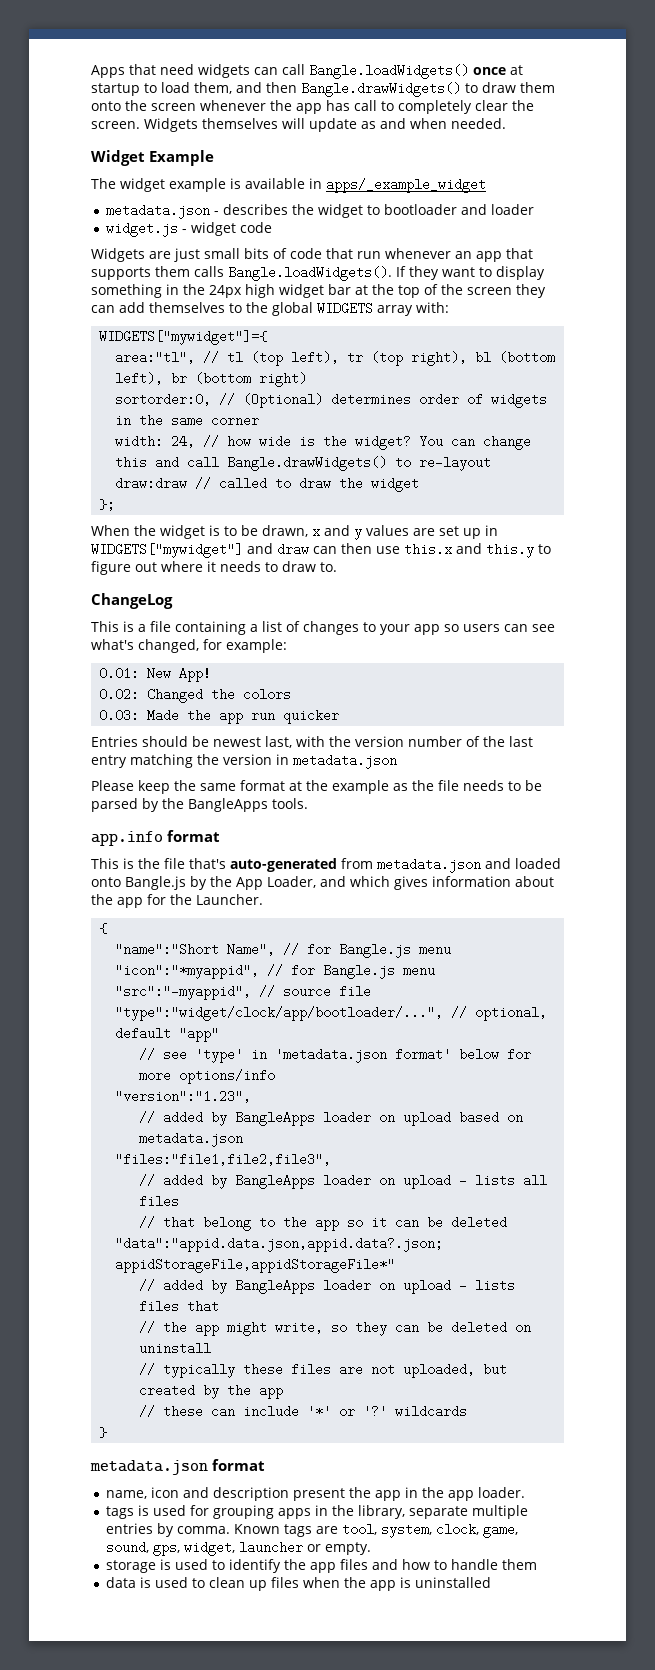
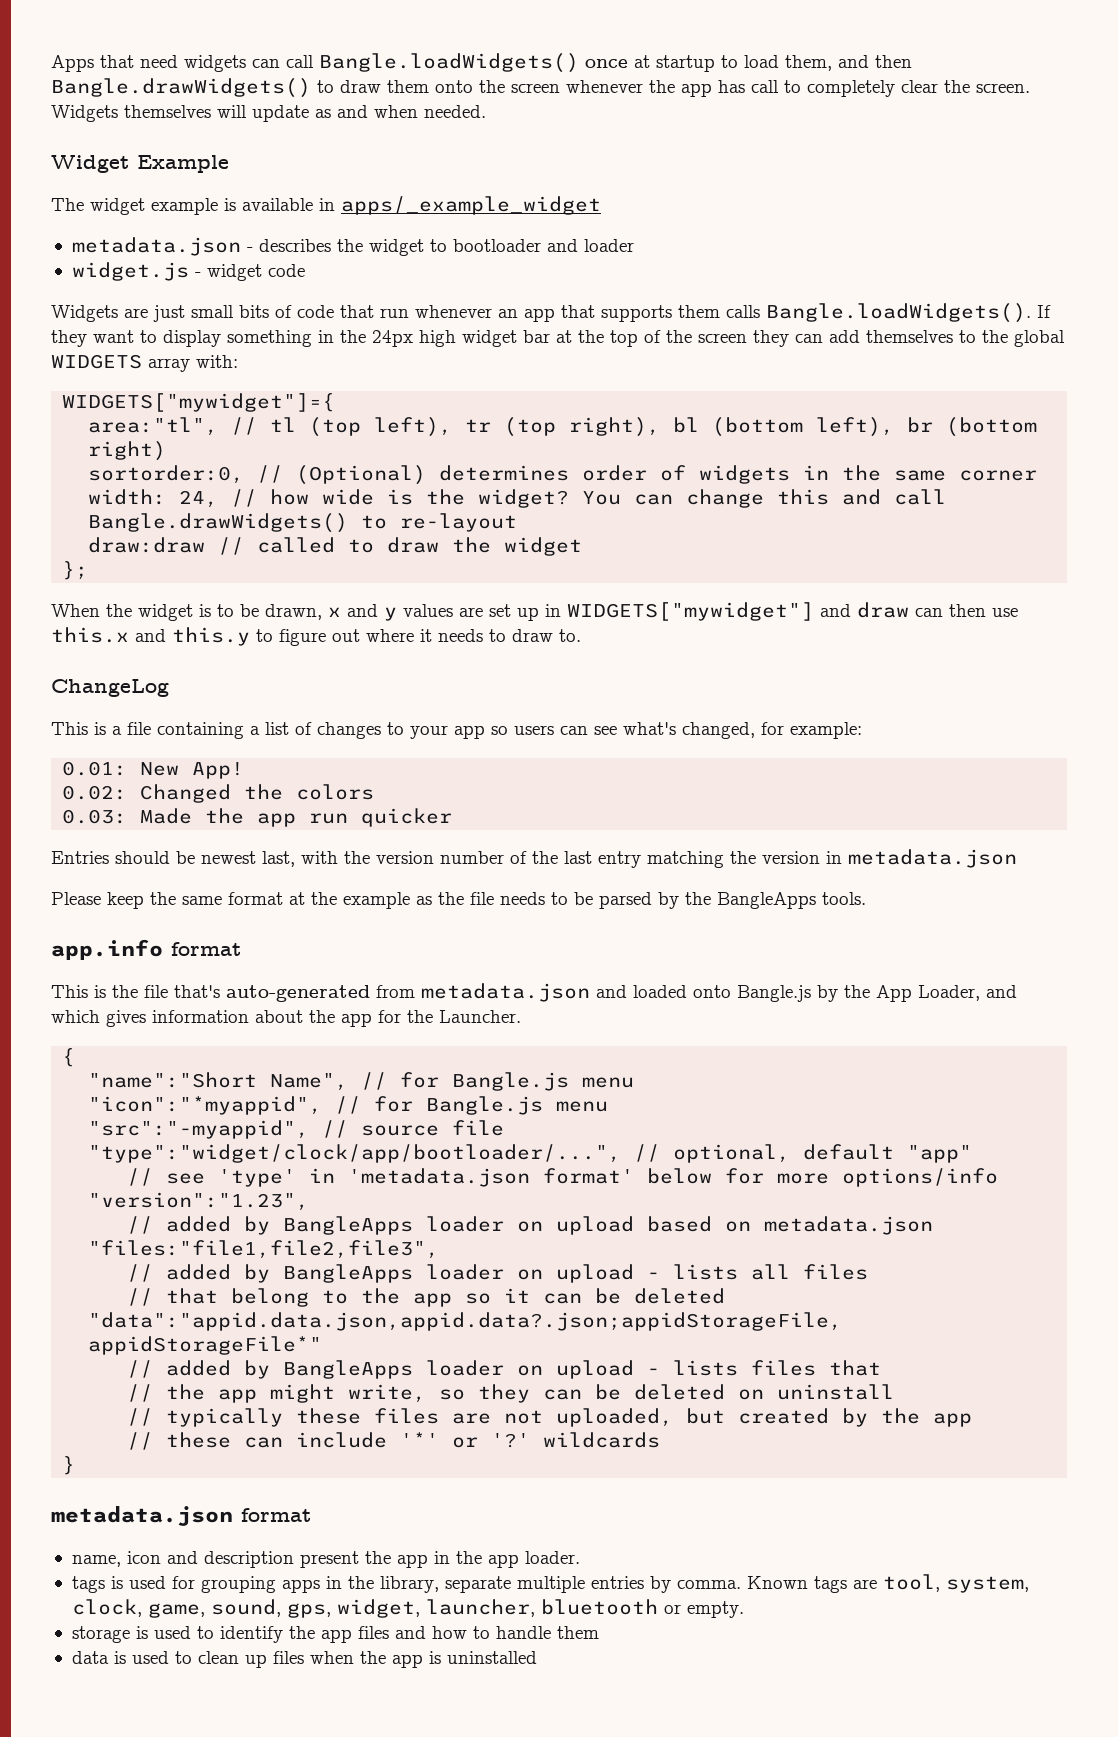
[238,1541,303,1554] launcher -> [425,1599,658,1617] launcher, bluetooth

